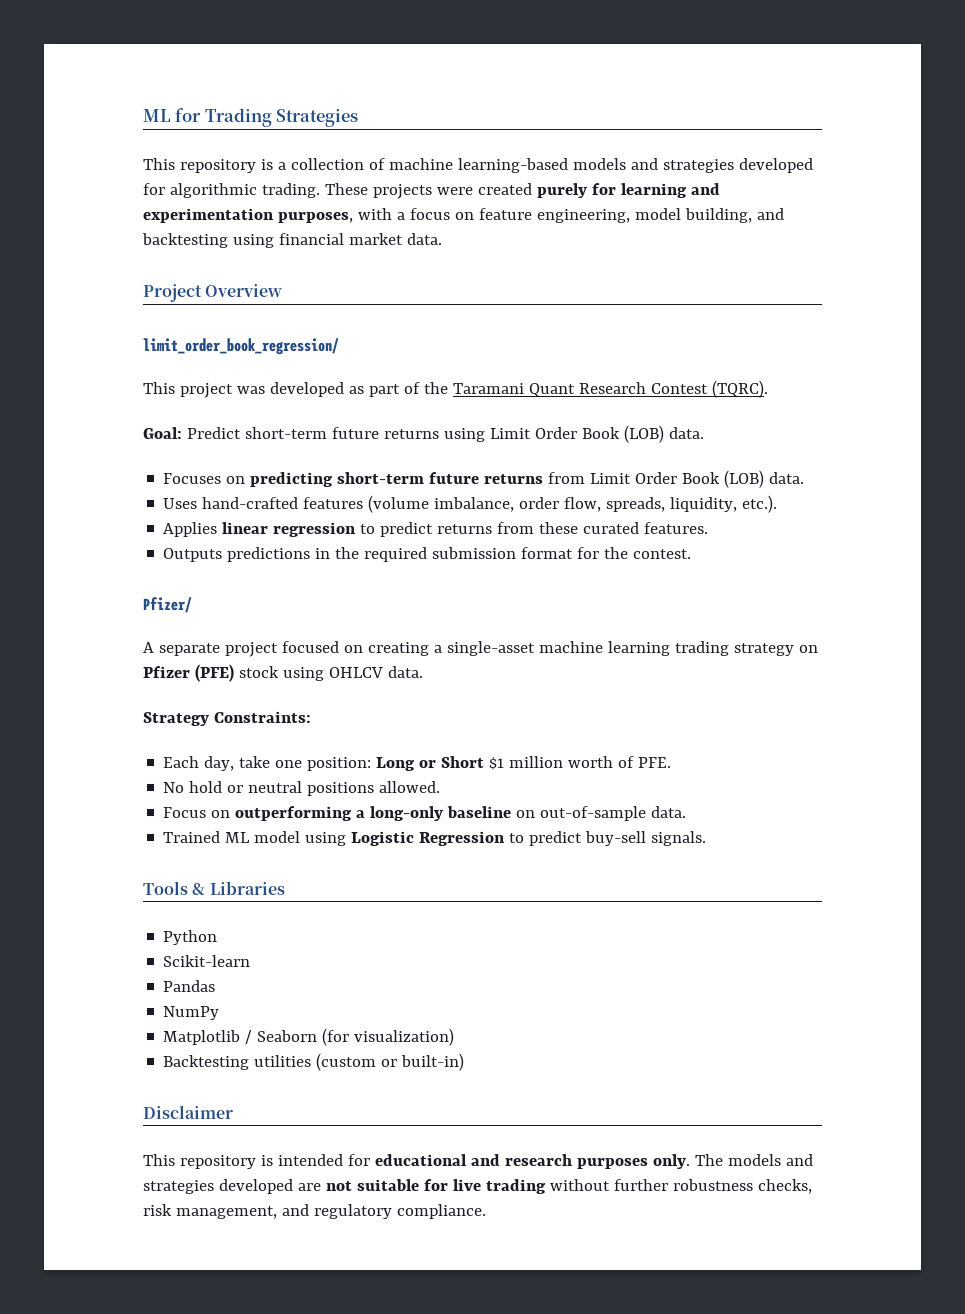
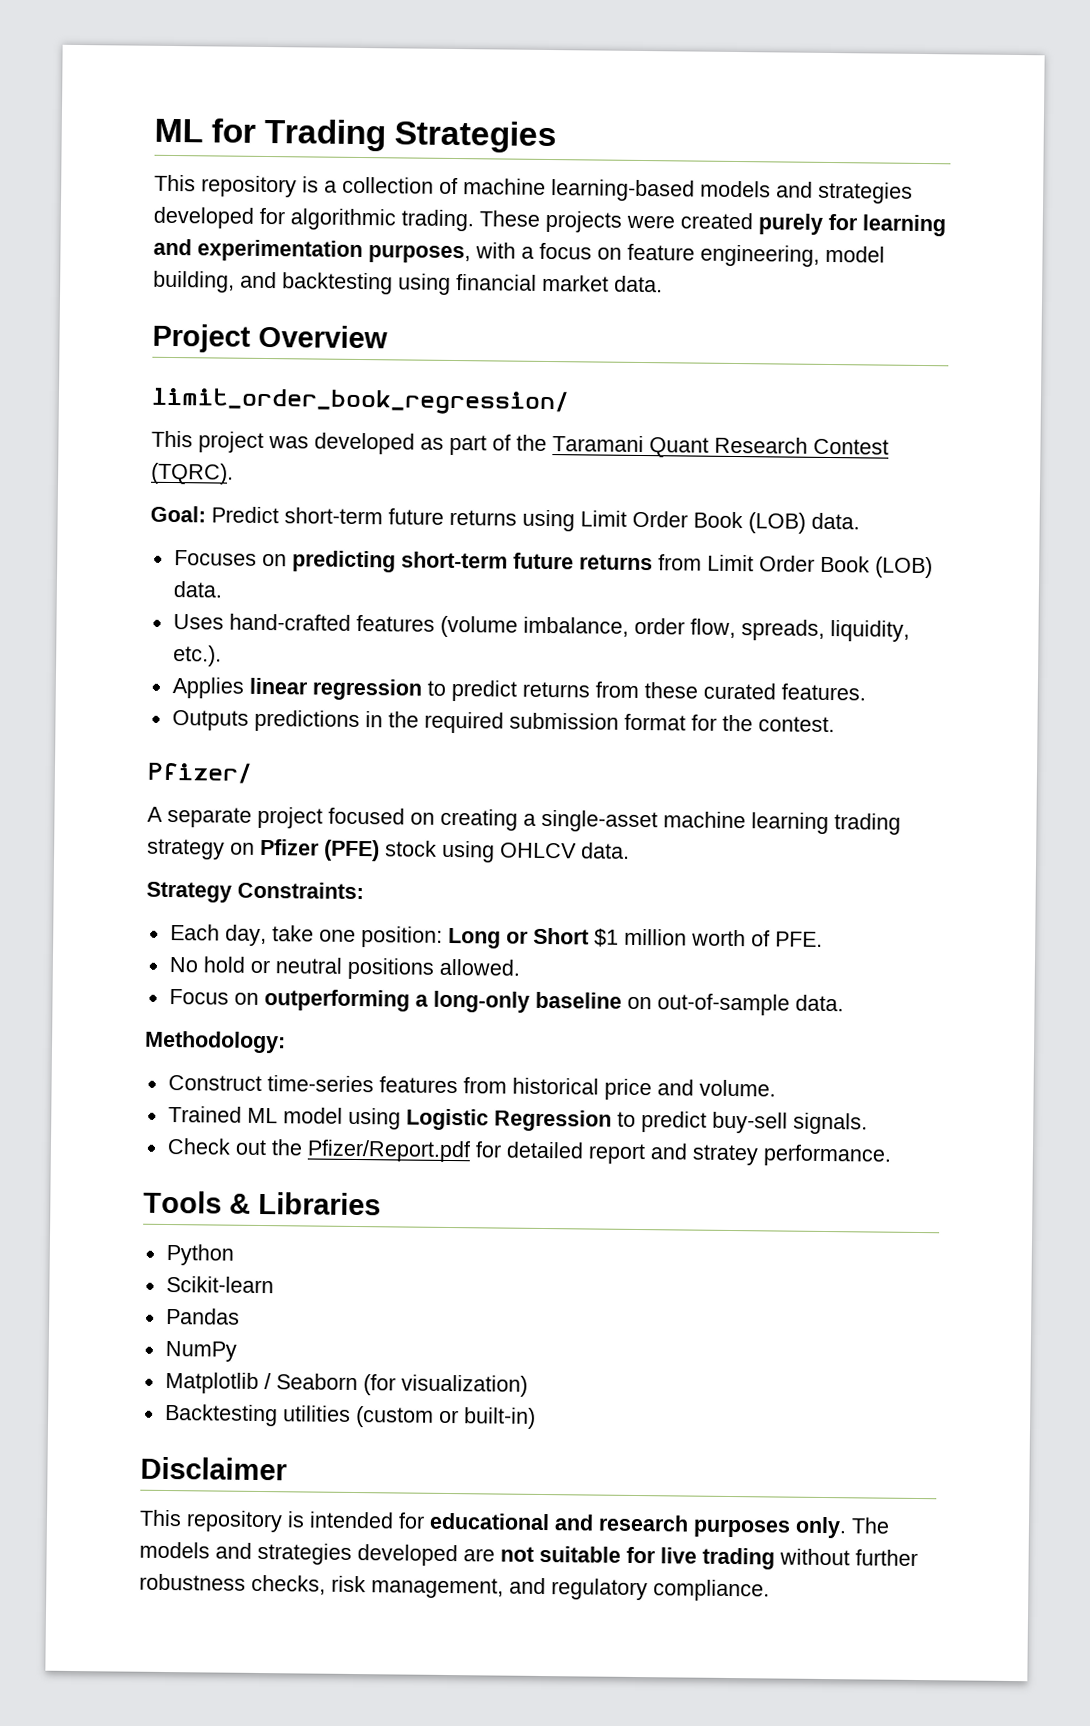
(687, 812) none -> [144,1030,286,1054] [167,1074,776,1101] // Methodology: // Construct time-series features from historical price and volume.
(707, 838) none -> [166,1137,892,1167] // Check out the Pfizer/Report.pdf for detailed report and stratey performance.

